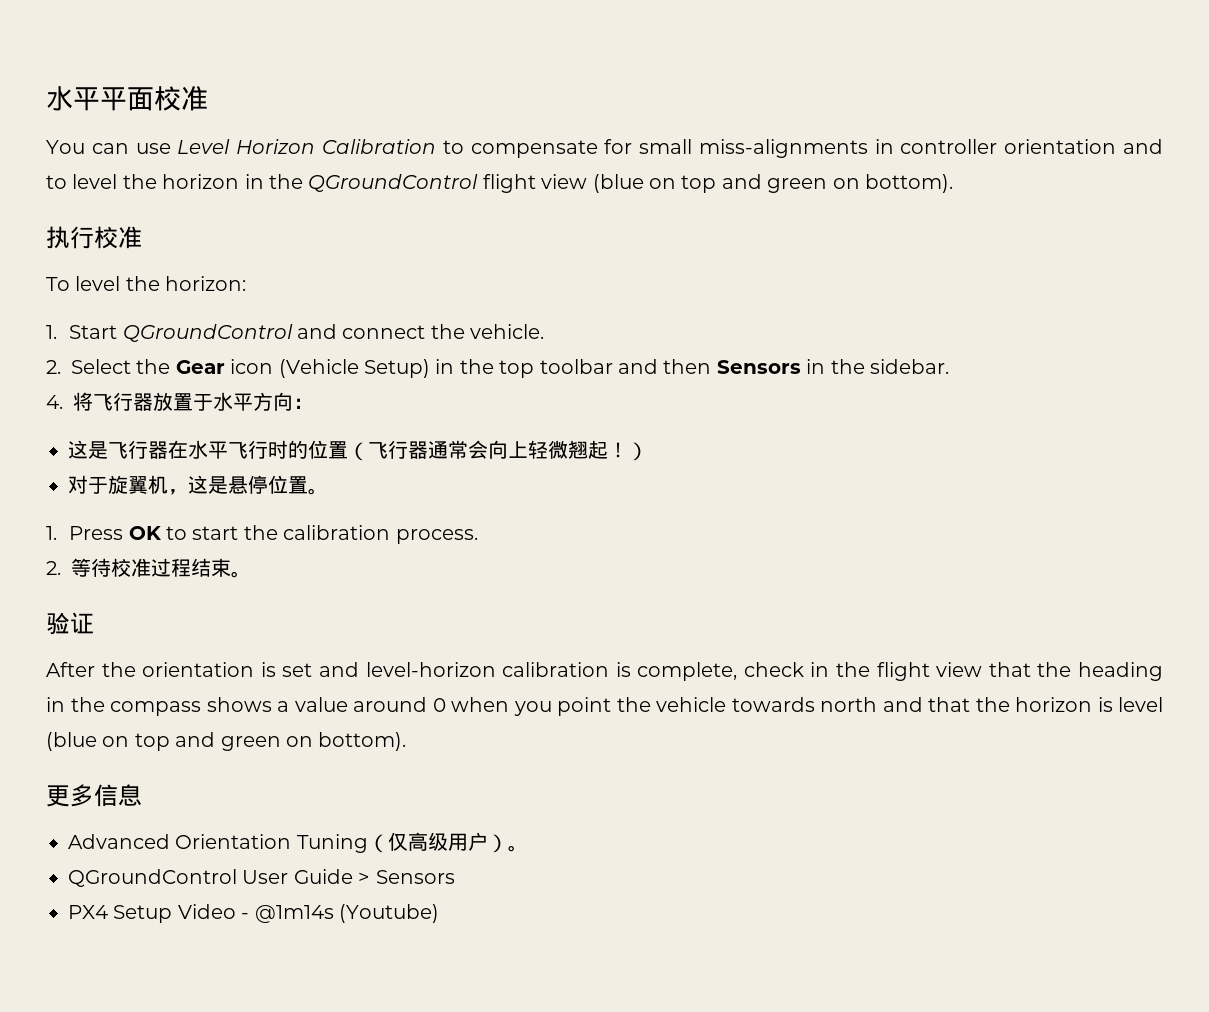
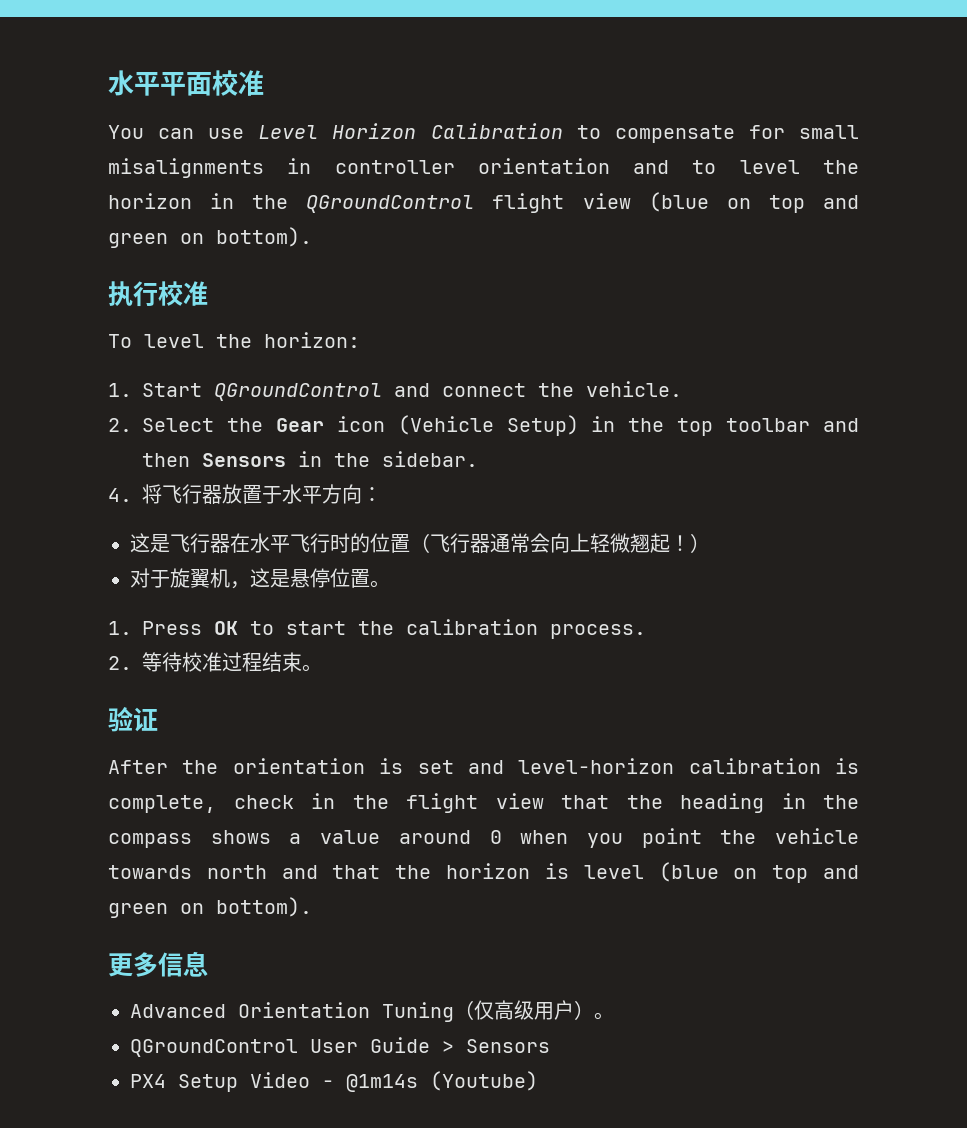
[698,139,868,158] miss-alignments -> [108,158,264,178] misalignments

